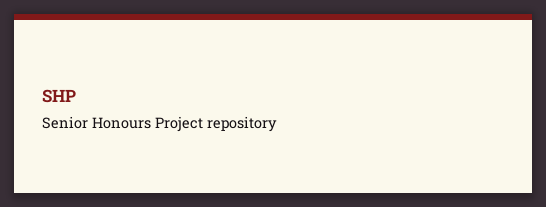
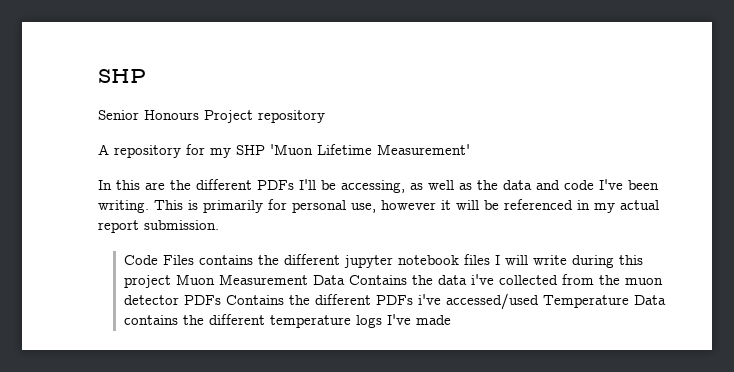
(277, 124) none -> [98,144,470,158] [98,179,659,193] [98,199,659,213] [98,220,219,233] [123,254,643,268] [123,274,663,288] [123,293,666,310] [123,314,451,328] // A repository for my SHP 'Muon Lifetime Measurement' // In this are the different PDFs I'll be accessing, as well as the data and code I've been writing. This is primarily for personal use, however it will be referenced in my actual report submission. // Code Files contains the different jupyter notebook files I will write during this project Muon Measurement Data Contains the data i've collected from the muon detector PDFs Contains the different PDFs i've accessed/used Temperature Data contains the different temperature logs I've made

